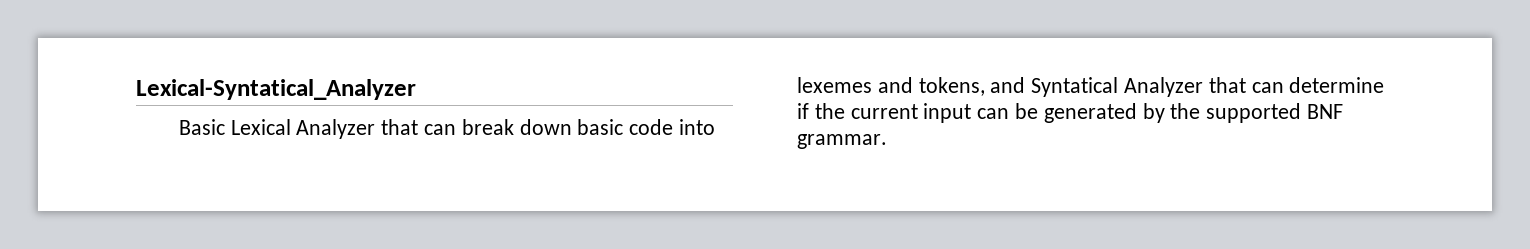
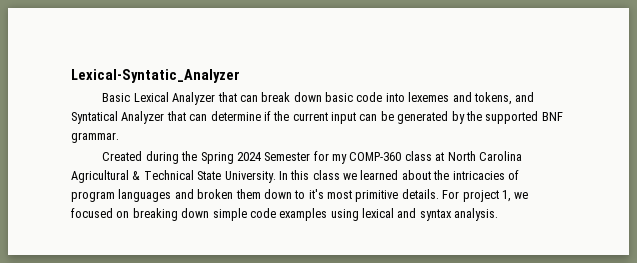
[136,79,416,100] Lexical-Syntatical_Analyzer -> [71,69,240,83] Lexical-Syntatic_Analyzer
(887, 141) none -> [102,151,522,164] [71,170,519,183] [71,189,529,202] [71,208,499,221] // Created during the Spring 2024 Semester for my COMP-360 class at North Carolina Agricultural & Technical State University. In this class we learned about the intricacies of program languages and broken them down to it's most primitive details. For project 1, we focused on breaking down simple code examples using lexical and syntax analysis.

